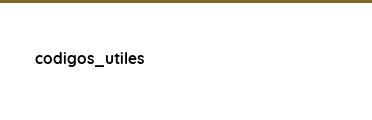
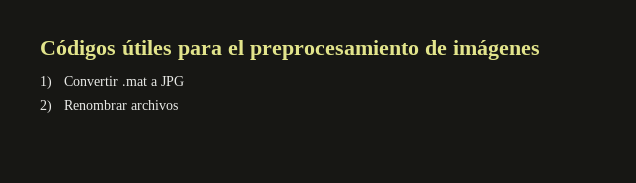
[35,52,144,67] codigos_utiles -> [40,40,540,60] [40,76,184,89] [40,100,178,113] Códigos útiles para el preprocesamiento de imágenes // 1) Convertir .mat a JPG // 2) Renombrar archivos

